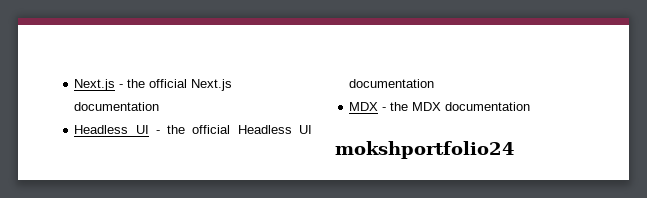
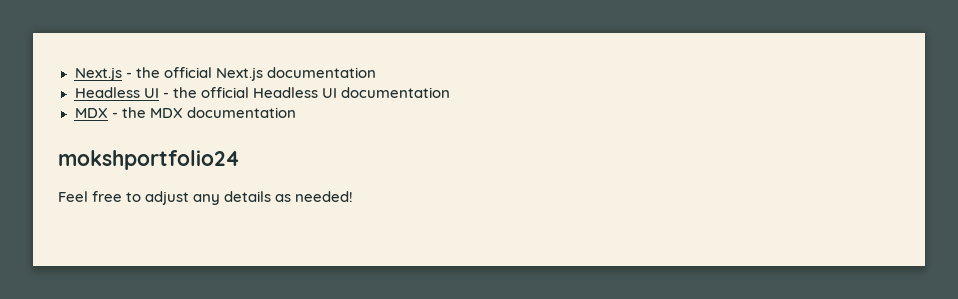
(515, 150) none -> [58,191,354,205] // Feel free to adjust any details as needed!

